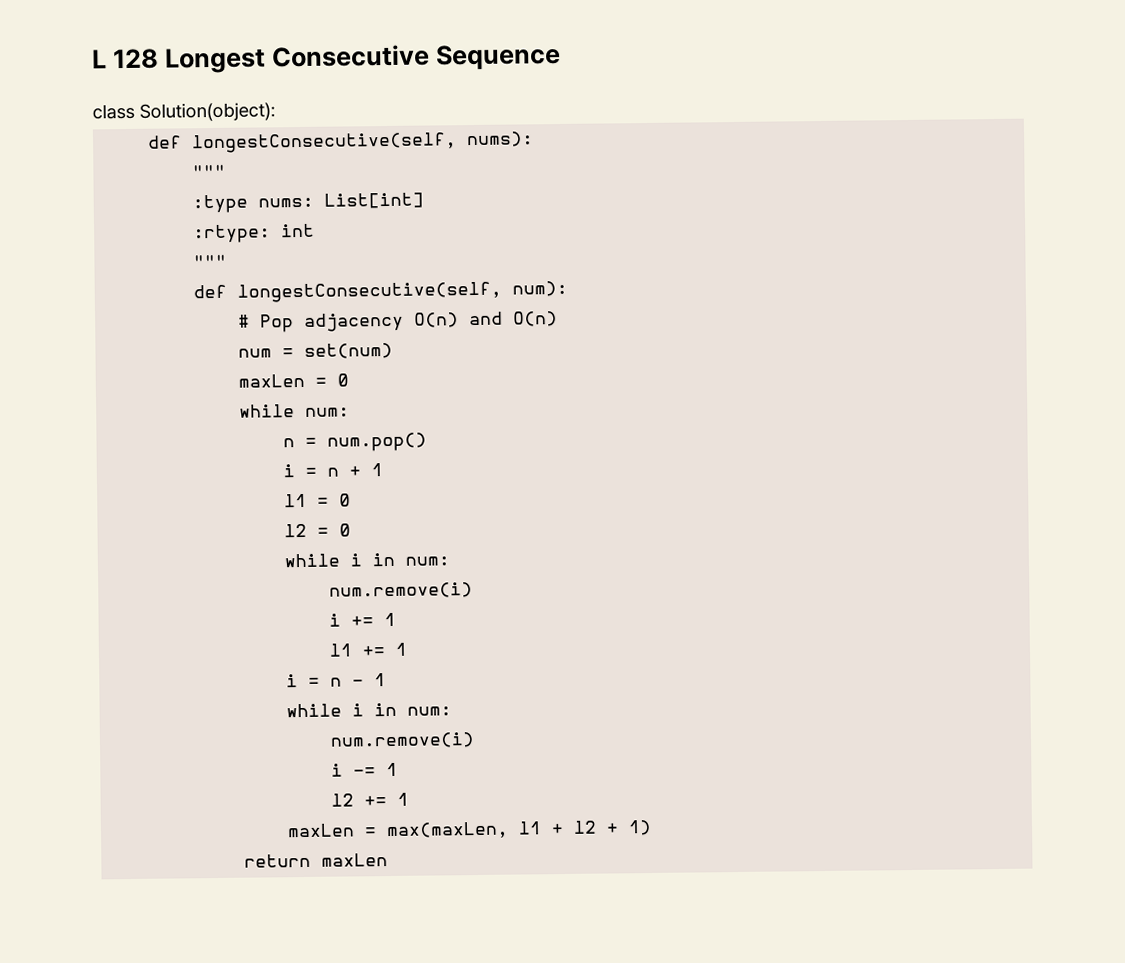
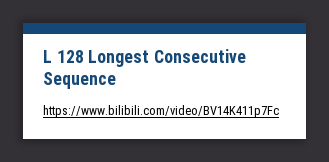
[92,102,276,122] [147,131,535,154] [192,164,227,179] [192,192,425,214] [193,223,316,244] [193,254,228,269] [193,280,569,303] [238,311,559,333] [238,342,394,359] [238,373,350,388] [239,404,351,418] [283,432,428,452] [283,463,384,478] [284,493,352,508] [284,523,352,538] [284,552,451,568] [329,582,474,599] [329,612,397,627] [329,642,408,657] [286,673,387,688] [286,702,453,718] [330,732,476,749] [331,762,399,777] [331,792,410,807] [287,819,653,840] [244,853,389,868] class Solution(object): // def longestConsecutive(self, nums): // """ // :type nums: List[int] // :rtype: int // """ // def longestConsecutive(self, num): // # Pop adjacency O(n) and O(n) // num = set(num) // maxLen = 0 // while num: // n = num.pop() // i = n + 1 // l1 = 0 // l2 = 0 // while i in num: // num.remove(i) // i += 1 // l1 += 1 // i = n - 1 // while i in num: // num.remove(i) // i -= 1 // l2 += 1 // maxLen = max(maxLen, l1 + l2 + 1) // return maxLen -> [43,105,279,118] https://www.bilibili.com/video/BV14K411p7Fc

